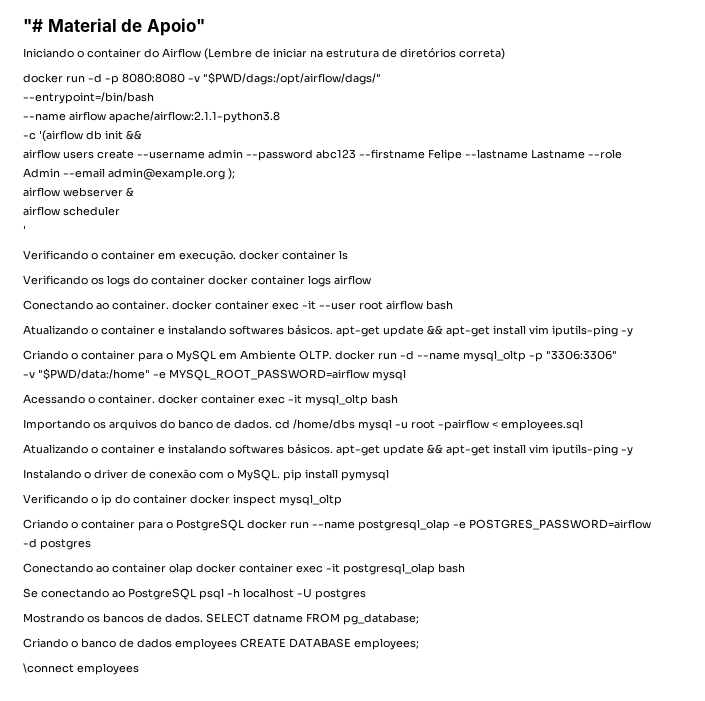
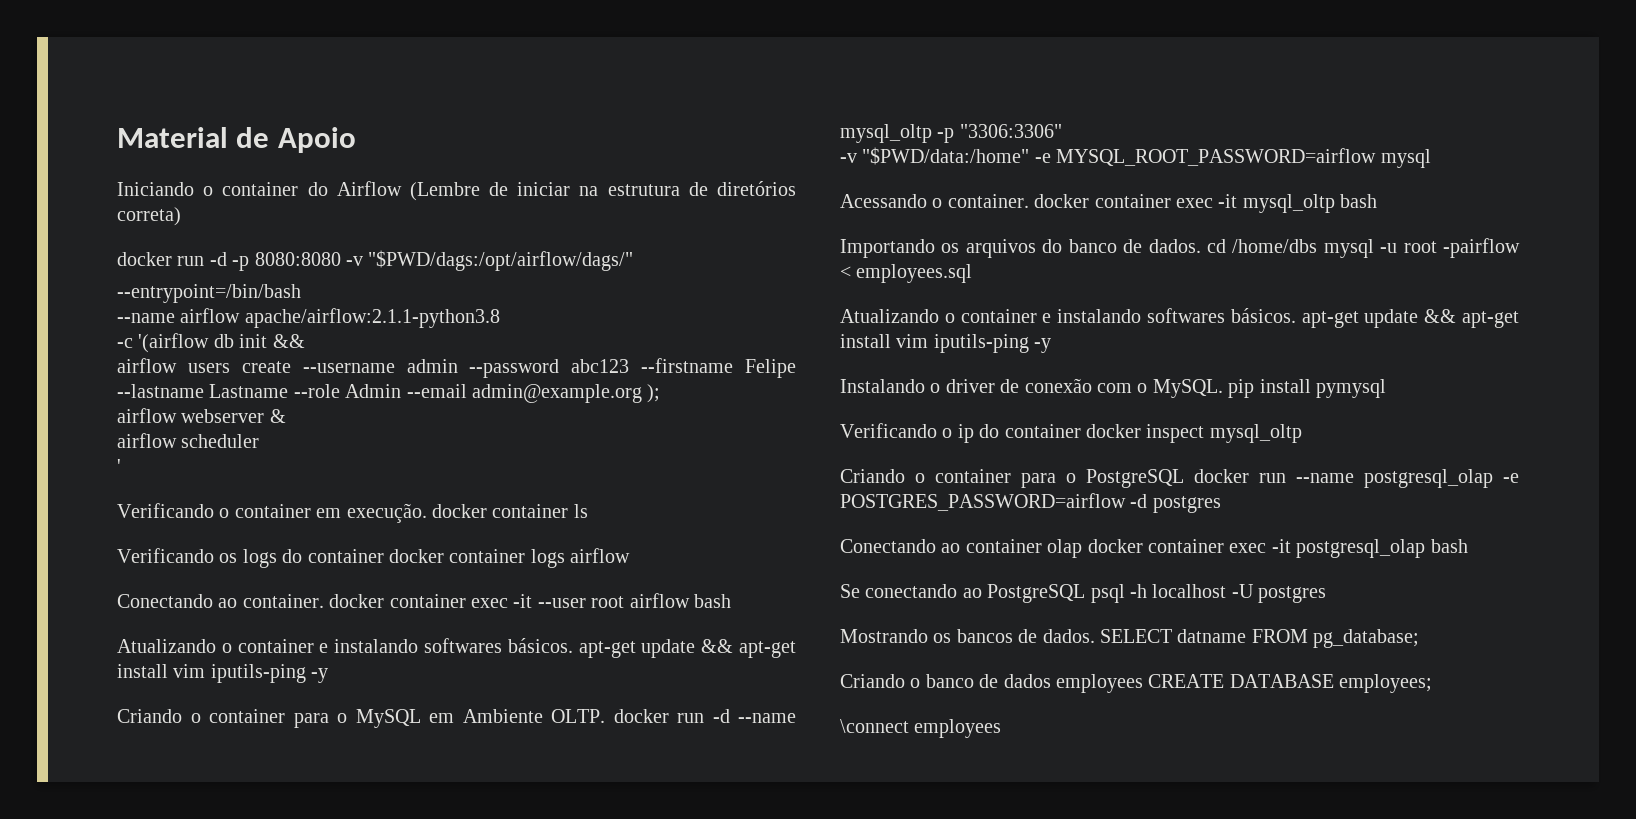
[23,19,43,32] "# -> (117, 137) none
[146,18,205,36] Apoio" -> [277,127,356,153] Apoio

